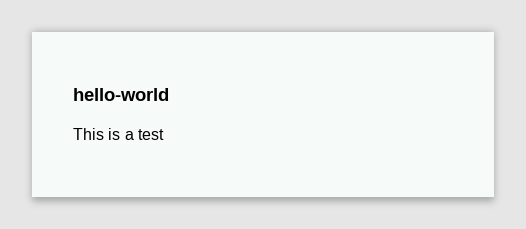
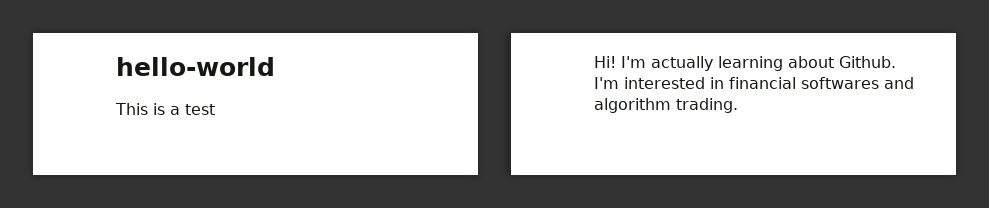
(164, 134) none -> [594,56,896,71] [594,77,914,89] [594,98,738,113] // Hi! I'm actually learning about Github. I'm interested in financial softwares and algorithm trading.

